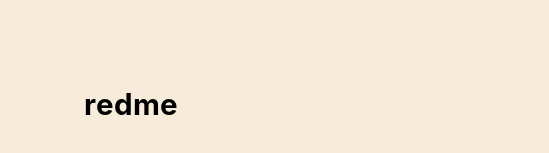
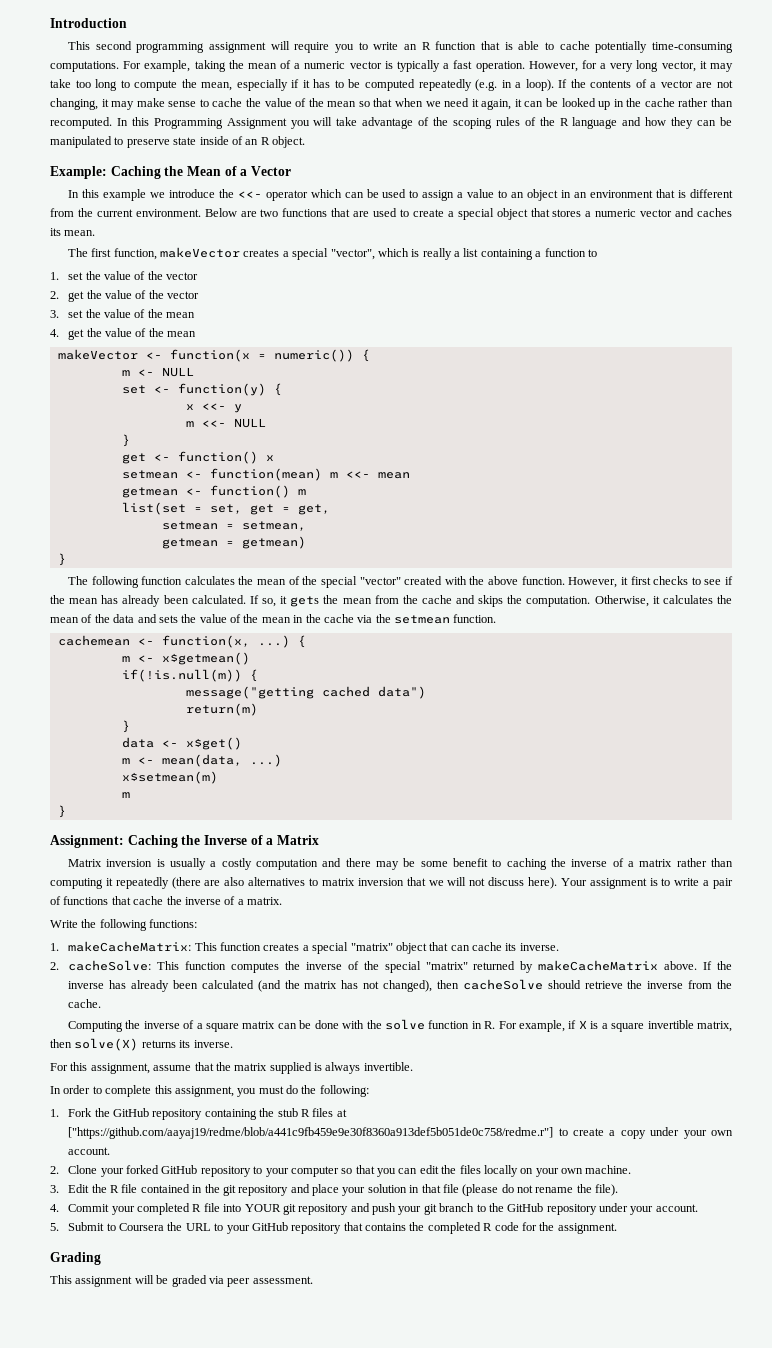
[84,93,178,115] redme -> [50,18,127,28] [67,41,733,53] [50,60,733,72] [50,79,734,91] [50,98,733,110] [50,117,733,129] [50,136,305,148] [50,166,291,179] [67,189,733,201] [50,208,733,220] [50,228,96,236] [67,247,597,260] [50,271,199,280] [50,290,200,302] [50,309,196,318] [50,328,197,340] [57,349,370,362] [121,367,194,377] [121,383,282,396] [185,403,242,413] [185,418,266,428] [121,434,130,447] [121,451,274,464] [121,468,410,481] [121,485,306,498] [121,502,330,515] [161,521,306,531] [161,536,306,549] [57,553,66,566] [67,576,734,588] [50,595,732,607] [50,614,497,624] [57,635,306,648] [121,652,250,665] [121,669,258,682] [185,686,426,699] [185,703,258,716] [121,720,130,733] [121,737,242,750] [121,754,282,767] [121,771,218,784] [121,792,130,798] [57,805,66,818] [50,835,319,848] [67,858,733,870] [50,877,734,889] [50,896,282,905] [50,919,198,931] [50,941,559,954] [50,960,732,973] [68,979,733,992] [68,999,102,1008] [67,1019,732,1032] [50,1038,233,1051] [50,1062,413,1074] [50,1085,369,1097] [50,1108,347,1120] [68,1127,733,1139] [68,1147,111,1155] [50,1165,632,1177] [50,1184,619,1196] [50,1203,698,1215] [50,1222,617,1234] [50,1252,101,1265] [50,1275,313,1287] Introduction // This second programming assignment will require you to write an R function that is able to cache potentially time-consuming computations. For example, taking the mean of a numeric vector is typically a fast operation. However, for a very long vector, it may take too long to compute the mean, especially if it has to be computed repeatedly (e.g. in a loop). If the contents of a vector are not changing, it may make sense to cache the value of the mean so that when we need it again, it can be looked up in the cache rather than recomputed. In this Programming Assignment you will take advantage of the scoping rules of the R language and how they can be manipulated to preserve state inside of an R object. // Example: Caching the Mean of a Vector // In this example we introduce the <<- operator which can be used to assign a value to an object in an environment that is different from the current environment. Below are two functions that are used to create a special object that stores a numeric vector and caches its mean. // The first function, makeVector creates a special "vector", which is really a list containing a function to // 1. set the value of the vector // 2. get the value of the vector // 3. set the value of the mean // 4. get the value of the mean // makeVector <- function(x = numeric()) { // m <- NULL // set <- function(y) { // x <<- y // m <<- NULL // } // get <- function() x // setmean <- function(mean) m <<- mean // getmean <- function() m // list(set = set, get = get, // setmean = setmean, // getmean = getmean) // } // The following function calculates the mean of the special "vector" created with the above function. However, it first checks to see if the mean has already been calculated. If so, it gets the mean from the cache and skips the computation. Otherwise, it calculates the mean of the data and sets the value of the mean in the cache via the setmean function. // cachemean <- function(x, ...) { // m <- x$getmean() // if(!is.null(m)) { // message("getting cached data") // return(m) // } // data <- x$get() // m <- mean(data, ...) // x$setmean(m) // m // } // Assignment: Caching the Inverse of a Matrix // Matrix inversion is usually a costly computation and there may be some benefit to caching the inverse of a matrix rather than computing it repeatedly (there are also alternatives to matrix inversion that we will not discuss here). Your assignment is to write a pair of functions that cache the inverse of a matrix. // Write the following functions: // 1. makeCacheMatrix: This function creates a special "matrix" object that can cache its inverse. // 2. cacheSolve: This function computes the inverse of the special "matrix" returned by makeCacheMatrix above. If the inverse has already been calculated (and the matrix has not changed), then cacheSolve should retrieve the inverse from the cache. // Computing the inverse of a square matrix can be done with the solve function in R. For example, if X is a square invertible matrix, then solve(X) returns its inverse. // For this assignment, assume that the matrix supplied is always invertible. // In order to complete this assignment, you must do the following: // 1. Fork the GitHub repository containing the stub R files at ["https://github.com/aayaj19/redme/blob/a441c9fb459e9e30f8360a913def5b051de0c758/redme.r"] to create a copy under your own account. // 2. Clone your forked GitHub repository to your computer so that you can edit the files locally on your own machine. // 3. Edit the R file contained in the git repository and place your solution in that file (please do not rename the file). // 4. Commit your completed R file into YOUR git repository and push your git branch to the GitHub repository under your account. // 5. Submit to Coursera the URL to your GitHub repository that contains the completed R code for the assignment. // Grading // This assignment will be graded via peer assessment.

